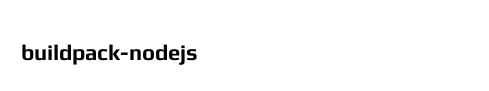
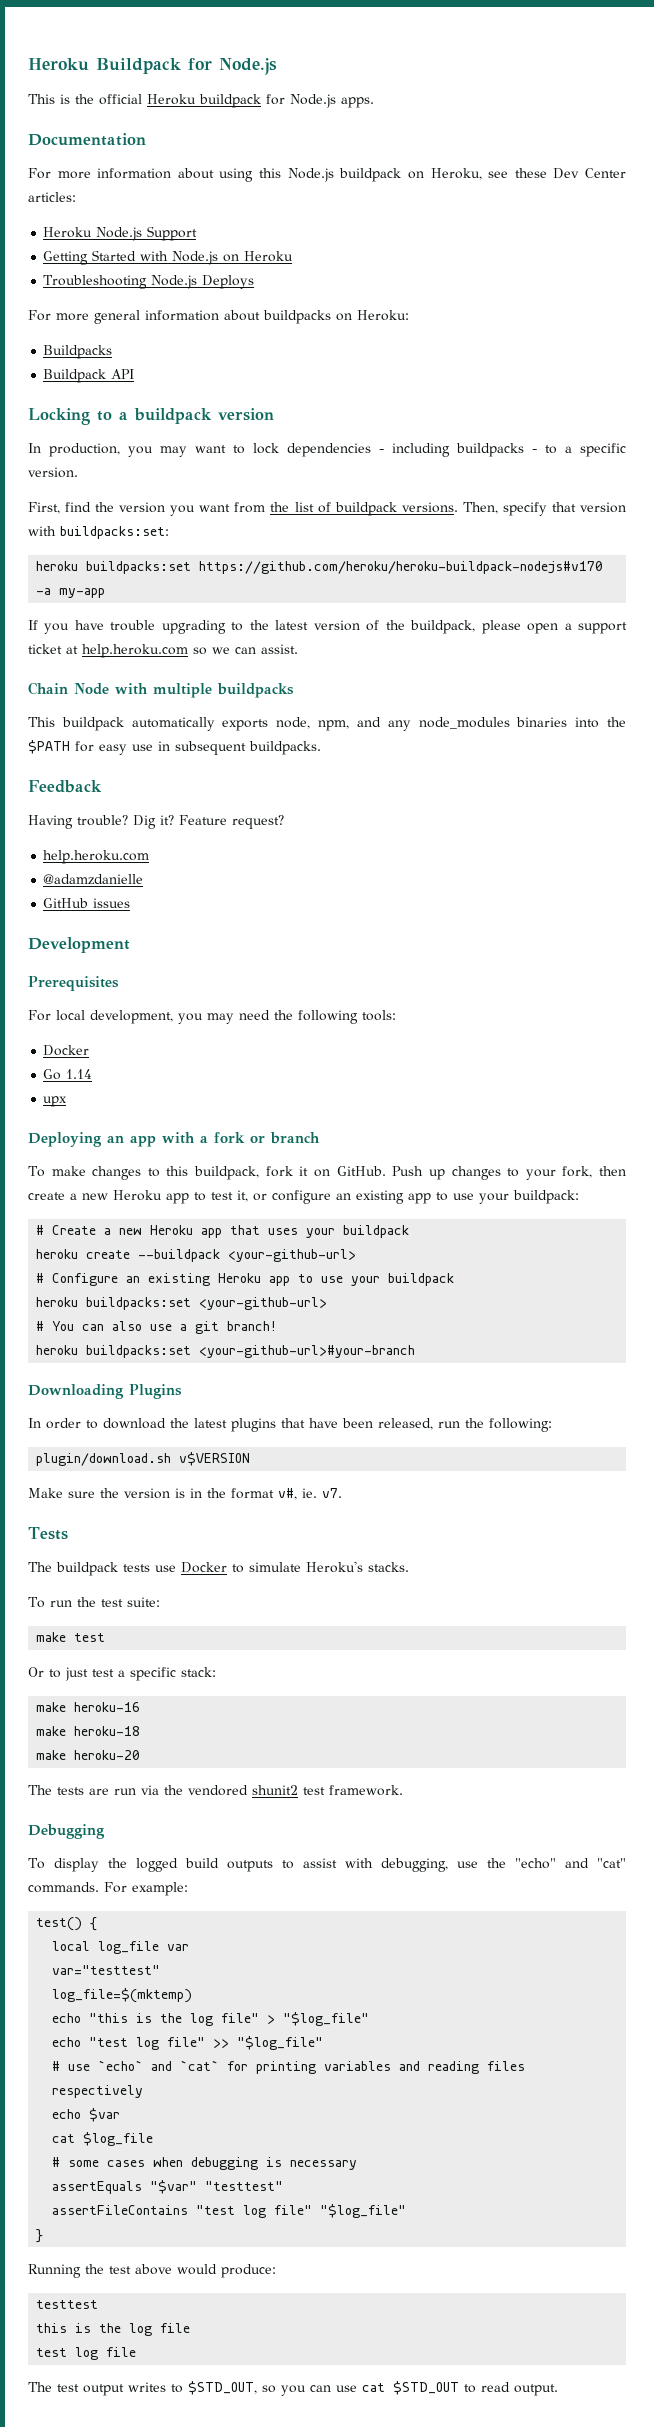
[21,44,198,65] buildpack-nodejs -> [28,58,277,75] [28,94,374,108] [28,133,146,146] [28,168,627,182] [28,192,76,202] [43,226,198,241] [43,250,294,265] [43,275,255,289] [28,310,409,324] [43,345,113,359] [43,369,135,383] [28,408,274,425] [28,443,626,457] [28,467,78,478] [28,502,626,516] [28,526,169,539] [36,561,604,574] [36,588,106,598] [28,620,627,634] [28,644,298,658] [28,682,294,698] [28,717,626,731] [28,740,321,755] [28,780,102,793] [28,815,284,829] [43,850,150,864] [43,874,144,885] [43,898,131,908] [28,937,130,953] [28,976,119,991] [28,1010,396,1024] [43,1045,90,1056] [43,1069,93,1080] [43,1096,68,1107] [28,1132,320,1147] [28,1166,626,1180] [28,1190,579,1204] [36,1225,410,1238] [36,1249,357,1262] [36,1273,455,1286] [36,1297,328,1310] [36,1321,278,1334] [36,1345,416,1358] [28,1384,182,1399] [28,1418,552,1432] [36,1452,251,1466] [28,1488,342,1500] [28,1527,68,1540] [28,1561,409,1576] [28,1597,160,1608] [36,1632,106,1642] [28,1667,216,1681] [36,1702,141,1712] [36,1726,141,1736] [36,1750,141,1760] [28,1785,403,1796] [28,1824,105,1839] [28,1858,626,1872] [28,1882,188,1896] [36,1917,98,1931] [52,1941,190,1954] [52,1965,161,1975] [52,1988,193,2003] [52,2012,370,2026] [52,2036,324,2050] [52,2060,526,2074] [52,2085,144,2098] [52,2108,121,2122] [52,2132,154,2146] [52,2157,358,2170] [52,2180,284,2194] [52,2204,407,2218] [36,2229,44,2243] [28,2264,276,2278] [36,2300,99,2309] [36,2323,191,2336] [36,2347,137,2360] [28,2381,558,2396] Heroku Buildpack for Node.js // This is the official Heroku buildpack for Node.js apps. // Documentation // For more information about using this Node.js buildpack on Heroku, see these Dev Center articles: // Heroku Node.js Support // Getting Started with Node.js on Heroku // Troubleshooting Node.js Deploys // For more general information about buildpacks on Heroku: // Buildpacks // Buildpack API // Locking to a buildpack version // In production, you may want to lock dependencies - including buildpacks - to a specific version. // First, find the version you want from the list of buildpack versions. Then, specify that version with buildpacks:set: // heroku buildpacks:set https://github.com/heroku/heroku-buildpack-nodejs#v170 -a my-app // If you have trouble upgrading to the latest version of the buildpack, please open a support ticket at help.heroku.com so we can assist. // Chain Node with multiple buildpacks // This buildpack automatically exports node, npm, and any node_modules binaries into the $PATH for easy use in subsequent buildpacks. // Feedback // Having trouble? Dig it? Feature request? // help.heroku.com // @adamzdanielle // GitHub issues // Development // Prerequisites // For local development, you may need the following tools: // Docker // Go 1.14 // upx // Deploying an app with a fork or branch // To make changes to this buildpack, fork it on GitHub. Push up changes to your fork, then create a new Heroku app to test it, or configure an existing app to use your buildpack: // # Create a new Heroku app that uses your buildpack // heroku create --buildpack <your-github-url> // # Configure an existing Heroku app to use your buildpack // heroku buildpacks:set <your-github-url> // # You can also use a git branch! // heroku buildpacks:set <your-github-url>#your-branch // Downloading Plugins // In order to download the latest plugins that have been released, run the following: // plugin/download.sh v$VERSION // Make sure the version is in the format v#, ie. v7. // Tests // The buildpack tests use Docker to simulate Heroku's stacks. // To run the test suite: // make test // Or to just test a specific stack: // make heroku-16 // make heroku-18 // make heroku-20 // The tests are run via the vendored shunit2 test framework. // Debugging // To display the logged build outputs to assist with debugging, use the "echo" and "cat" commands. For example: // test() { // local log_file var // var="testtest" // log_file=$(mktemp) // echo "this is the log file" > "$log_file" // echo "test log file" >> "$log_file" // # use `echo` and `cat` for printing variables and reading files respectively // echo $var // cat $log_file // # some cases when debugging is necessary // assertEquals "$var" "testtest" // assertFileContains "test log file" "$log_file" // } // Running the test above would produce: // testtest // this is the log file // test log file // The test output writes to $STD_OUT, so you can use cat $STD_OUT to read output.

